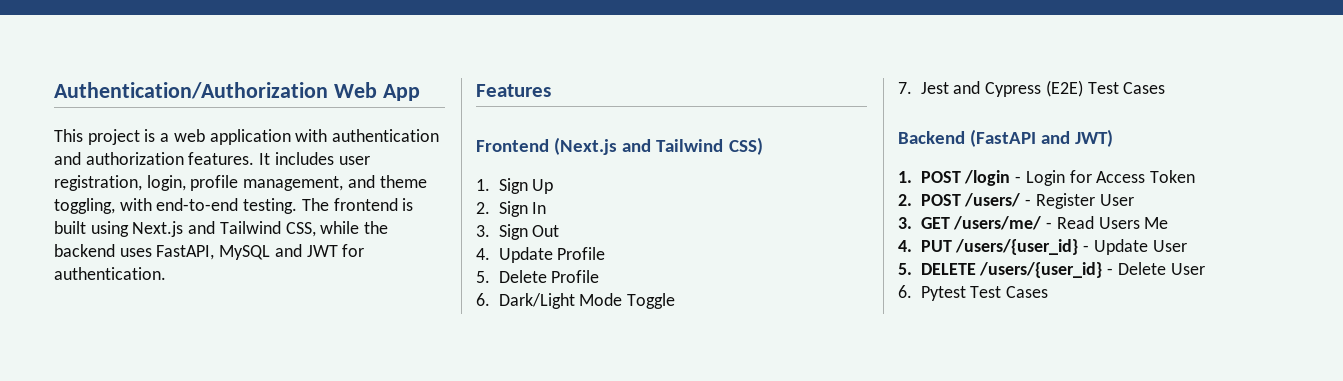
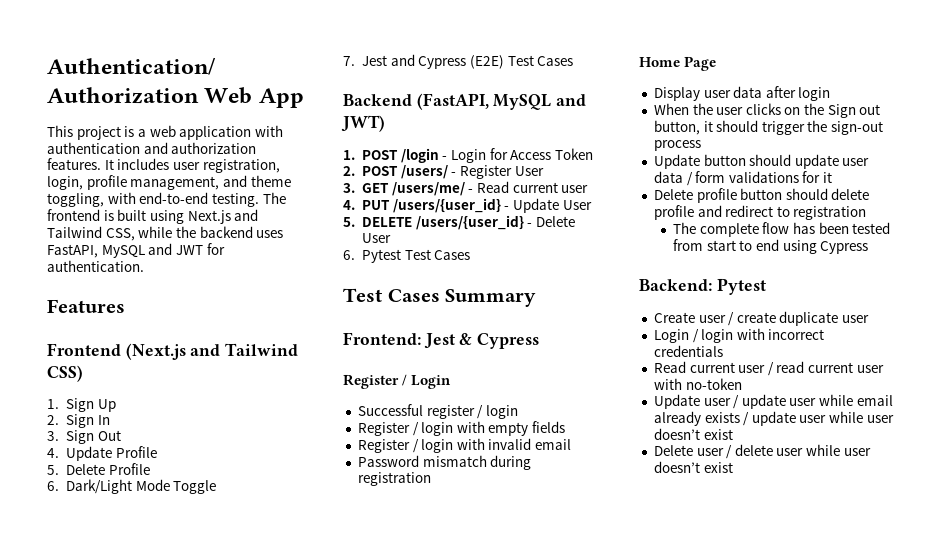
[970,129,1037,147] (FastAPI -> [416,93,552,110] (FastAPI, MySQL
[1098,217,1169,229] Users Me -> [512,182,589,193] current user
(1049, 292) none -> [343,288,537,307] [343,332,540,349] [343,374,452,389] [357,404,518,419] [357,421,566,436] [357,438,572,453] [357,455,532,470] [357,472,431,486] [639,56,717,71] [653,86,831,101] [653,103,881,118] [653,120,884,135] [653,140,701,151] [653,154,870,169] [653,171,833,186] [653,188,870,203] [653,205,867,220] [672,222,891,237] [672,239,869,254] [639,278,766,295] [653,311,870,326] [653,328,825,343] [653,345,723,357] [653,361,884,376] [653,378,742,390] [653,394,893,409] [653,411,894,426] [653,428,733,440] [653,444,871,459] [653,461,733,473] // Test Cases Summary // Frontend: Jest & Cypress // Register / Login // Successful register / login // Register / login with empty fields // Register / login with invalid email // Password mismatch during registration // Home Page // Display user data after login // When the user clicks on the Sign out button, it should trigger the sign-out process // Update button should update user data / form validations for it // Delete profile button should delete profile and redirect to registration // The complete flow has been tested from start to end using Cypress // Backend: Pytest // Create user / create duplicate user // Login / login with incorrect credentials // Read current user / read current user with no-token // Update user / update user while email already exists / update user while user doesn’t exist // Delete user / delete user while user doesn’t exist

